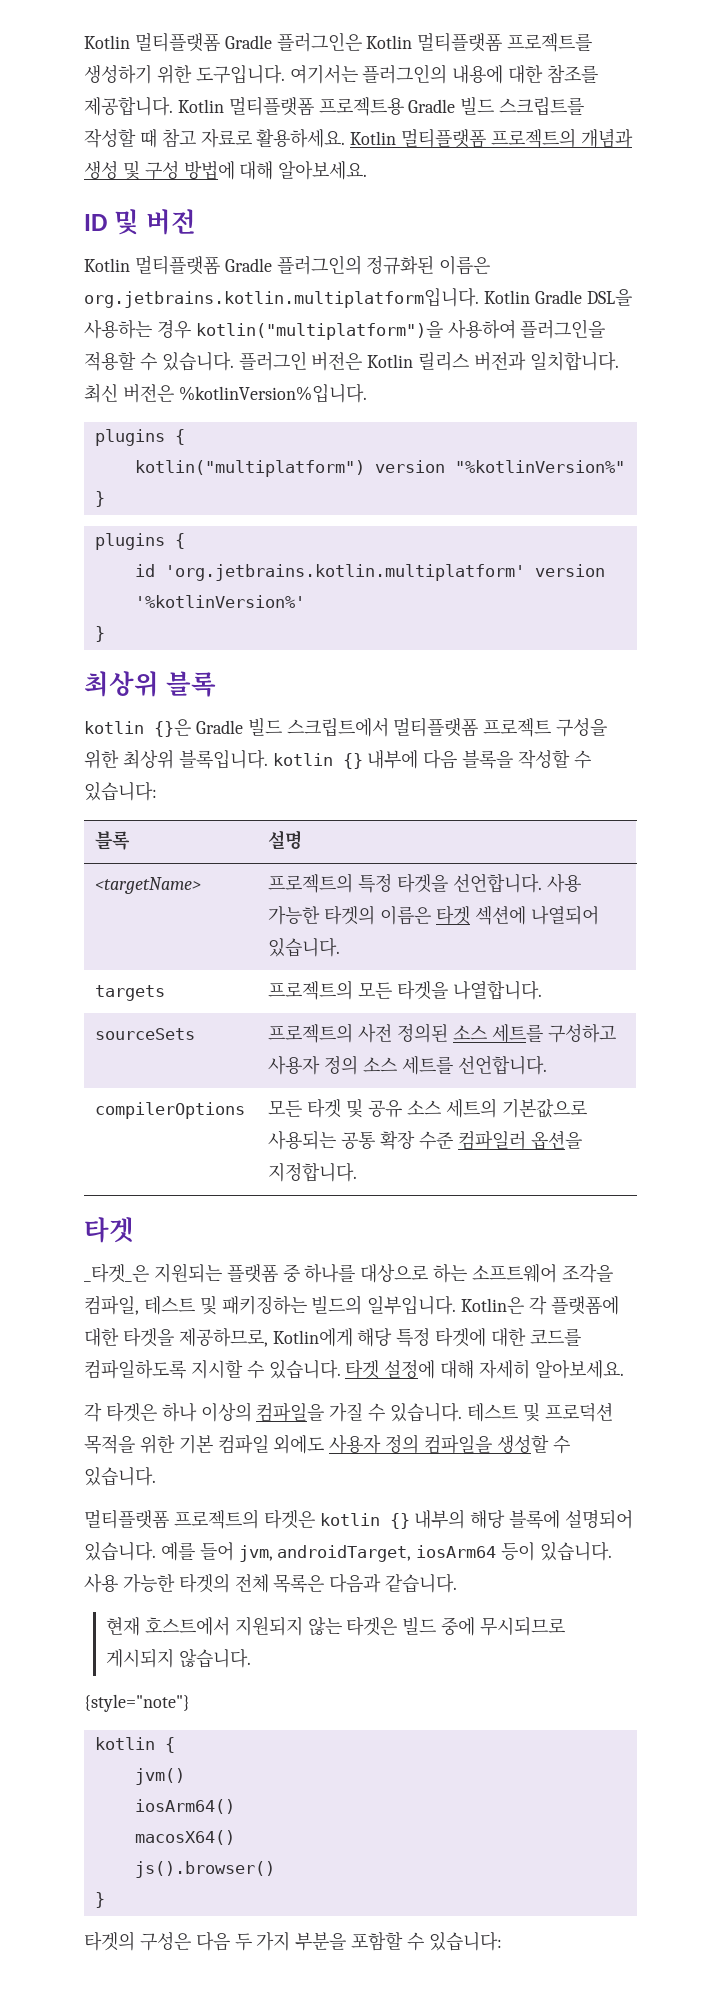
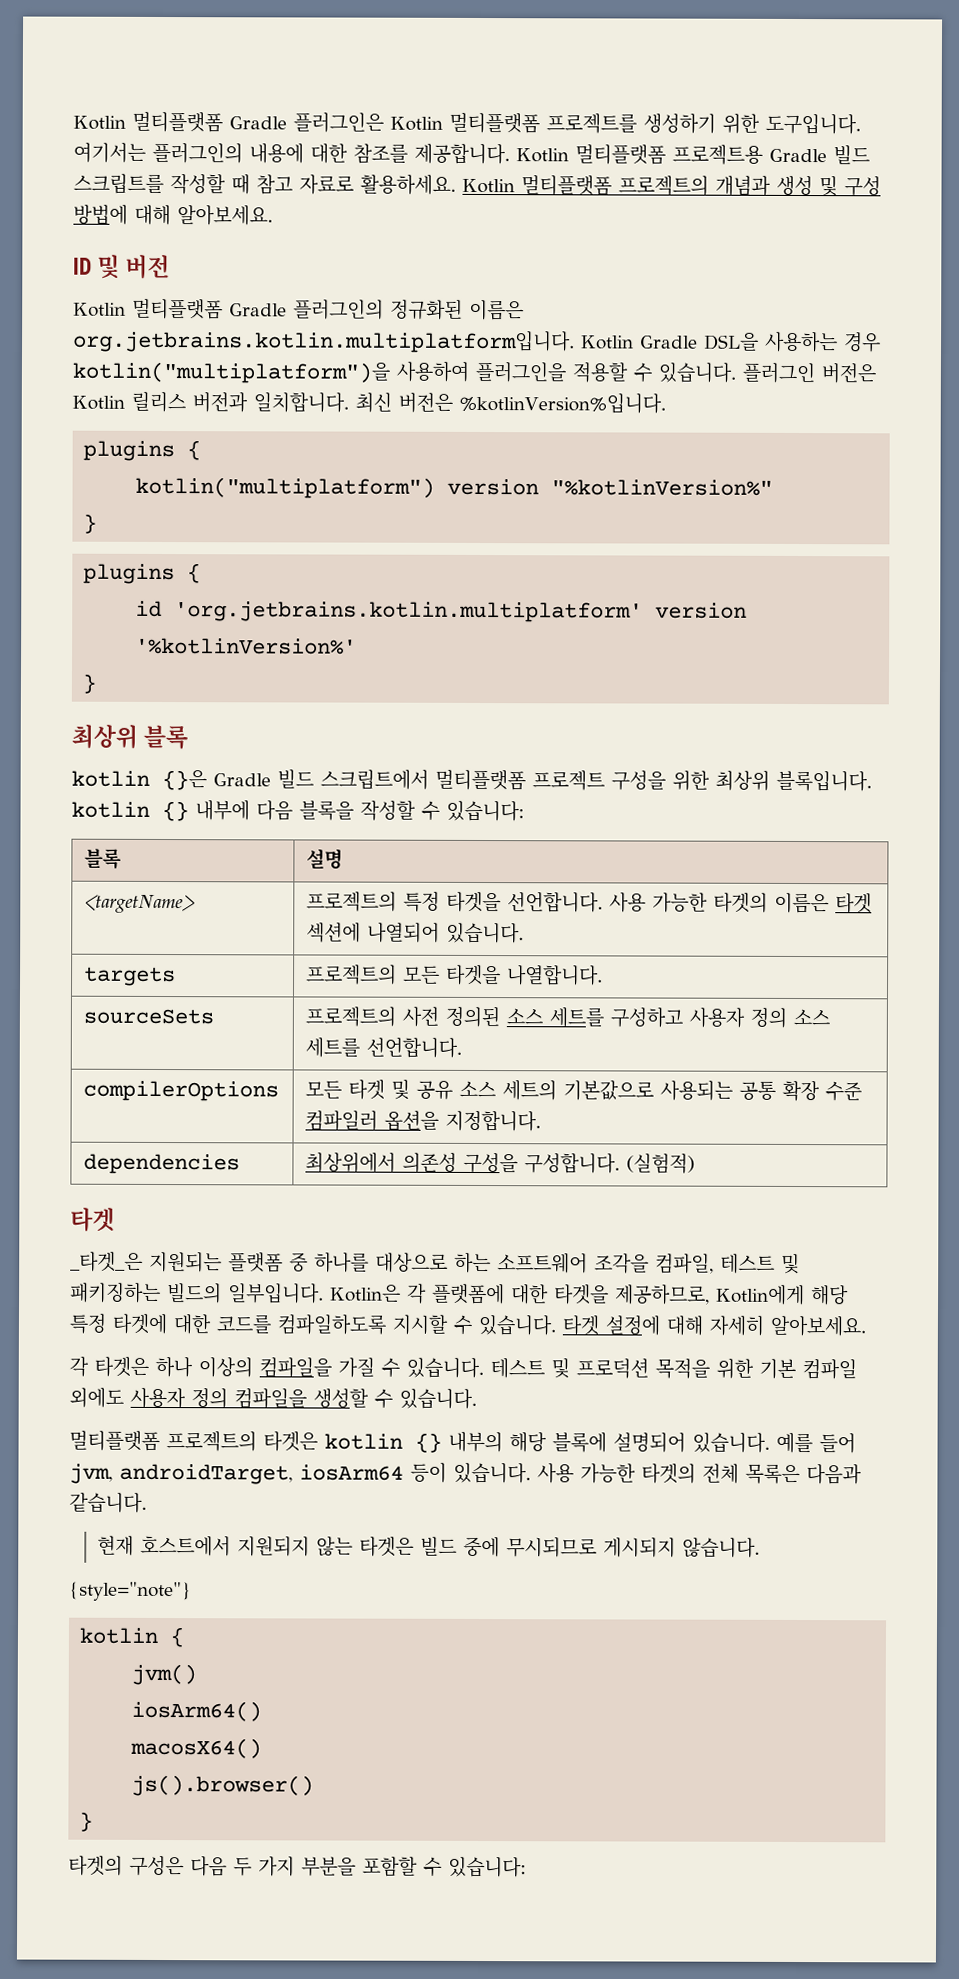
(358, 1172) none -> [83,1153,241,1175] [305,1152,696,1174] // dependencies | 최상위에서 의존성 구성을 구성합니다. (실험적)

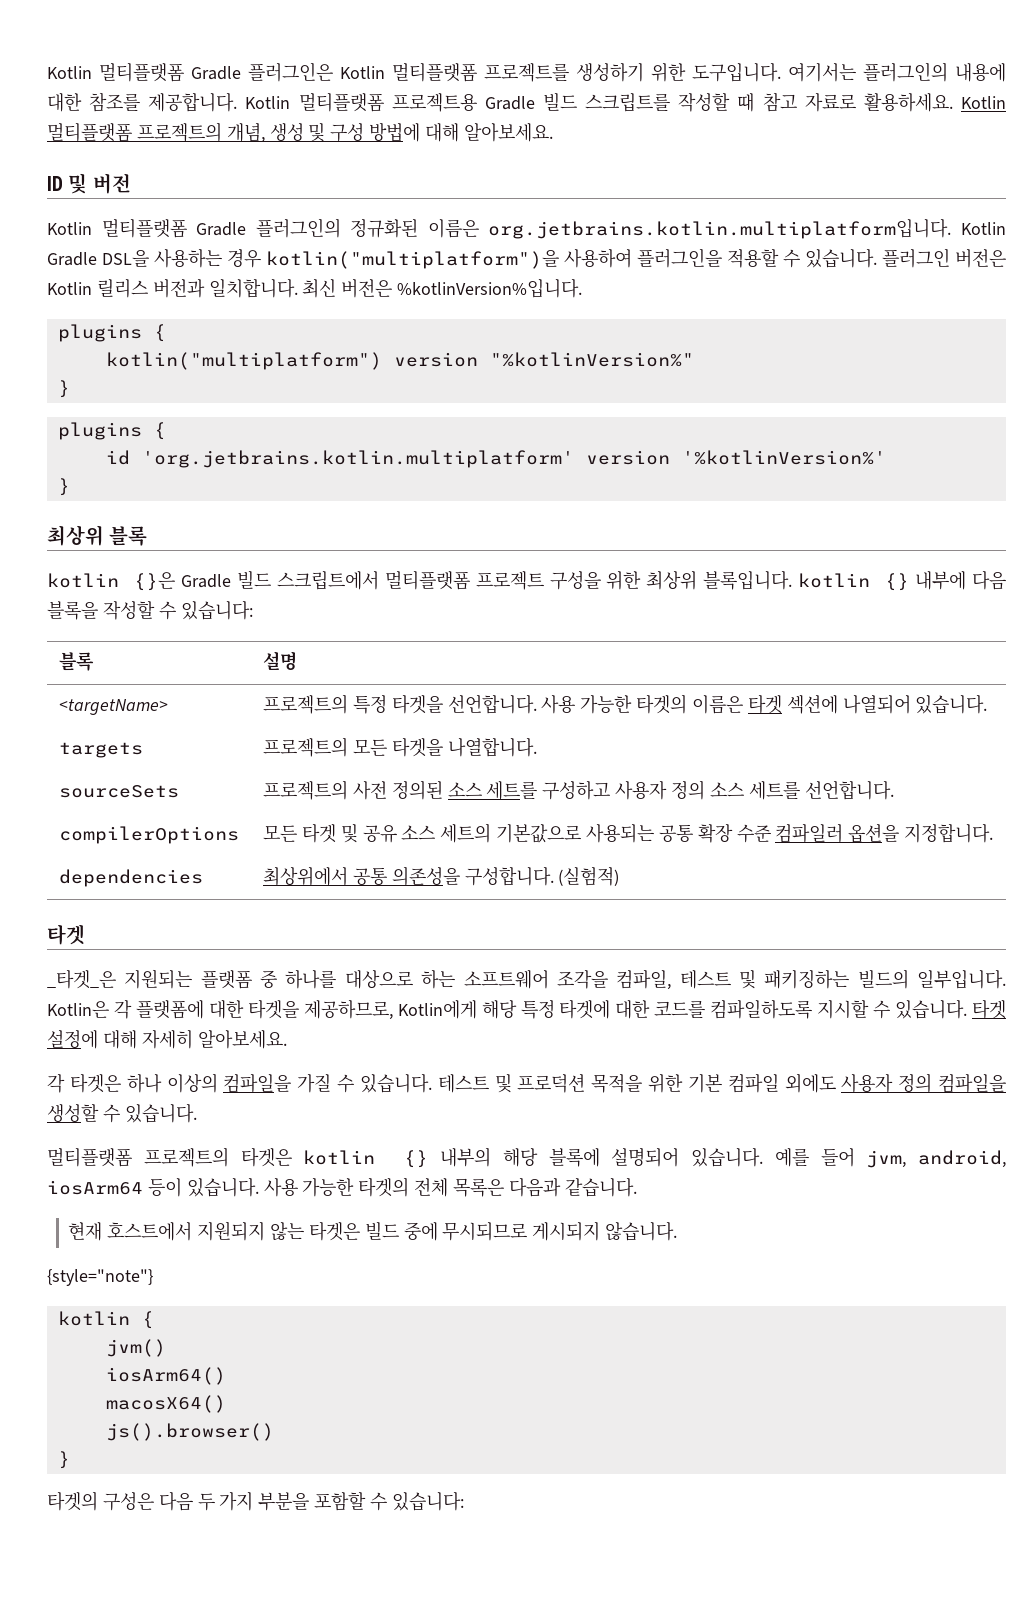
[715,175,771,196] 개념과 -> [226,122,265,143] 개념,
[402,1152,519,1174] 의존성 구성을 -> [352,866,460,886] 공통 의존성을
[119,1463,293,1485] androidTarget, -> [918,1150,1007,1168] android,

